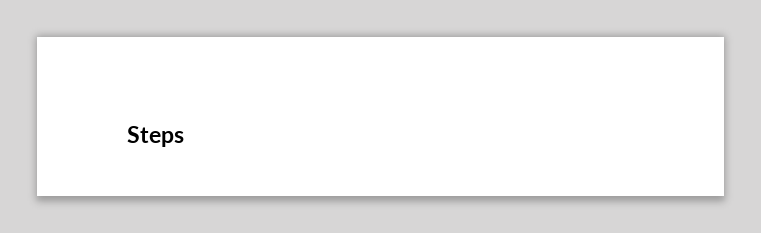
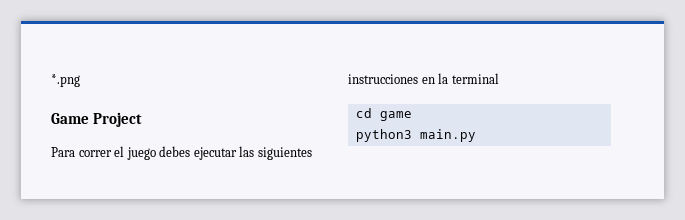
[127,126,184,147] Steps -> [51,74,80,87] [51,112,143,127] [51,146,312,160] [348,73,499,84] [355,108,412,121] [355,129,476,142] *.png // Game Project // Para correr el juego debes ejecutar las siguientes instrucciones en la terminal // cd game // python3 main.py

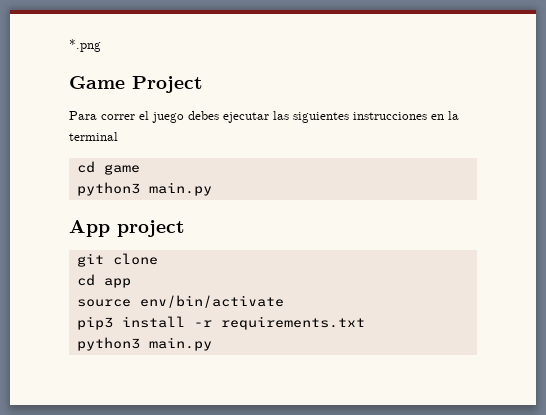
(476, 135) none -> [69,220,185,237] [76,253,158,267] [76,274,131,288] [76,295,284,308] [76,316,365,330] [76,337,212,351] // App project // git clone // cd app // source env/bin/activate // pip3 install -r requirements.txt // python3 main.py

